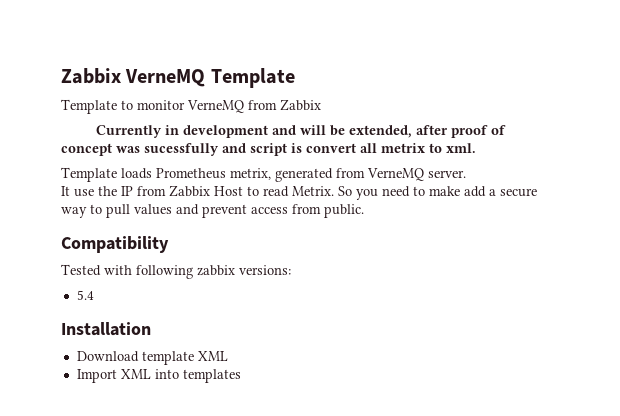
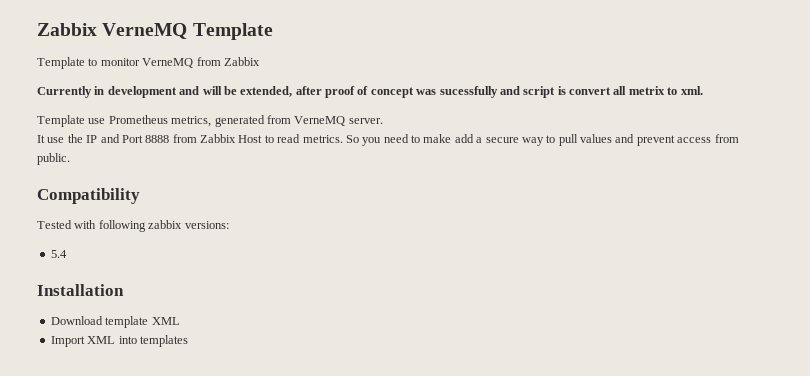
[121,168,271,180] loads Prometheus metrix, -> [88,115,212,127] use Prometheus metrics,
(133, 191) none -> [100,134,170,143] and Port 8888
[292,186,334,196] Metrix. -> [302,135,343,143] metrics.

